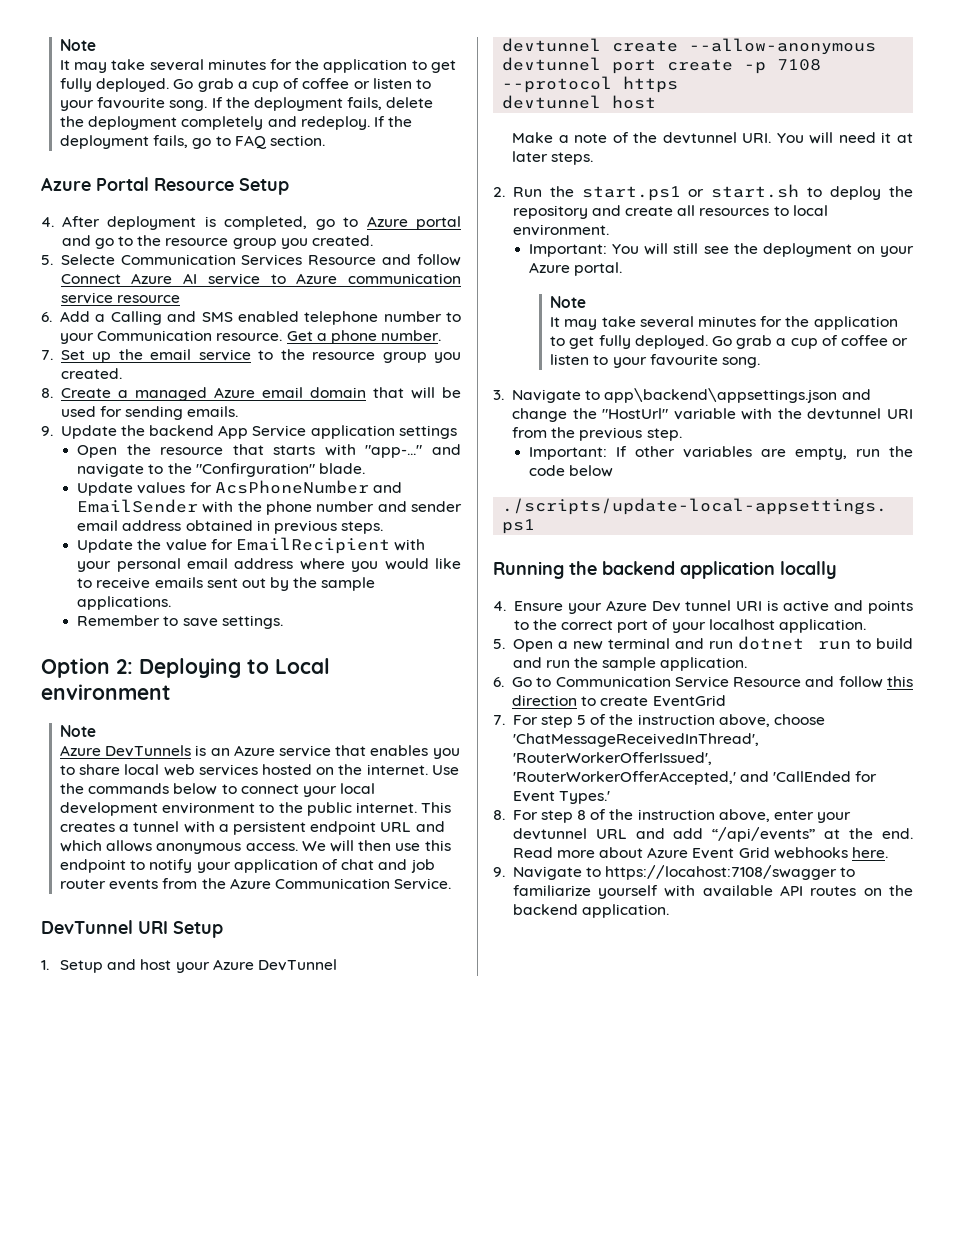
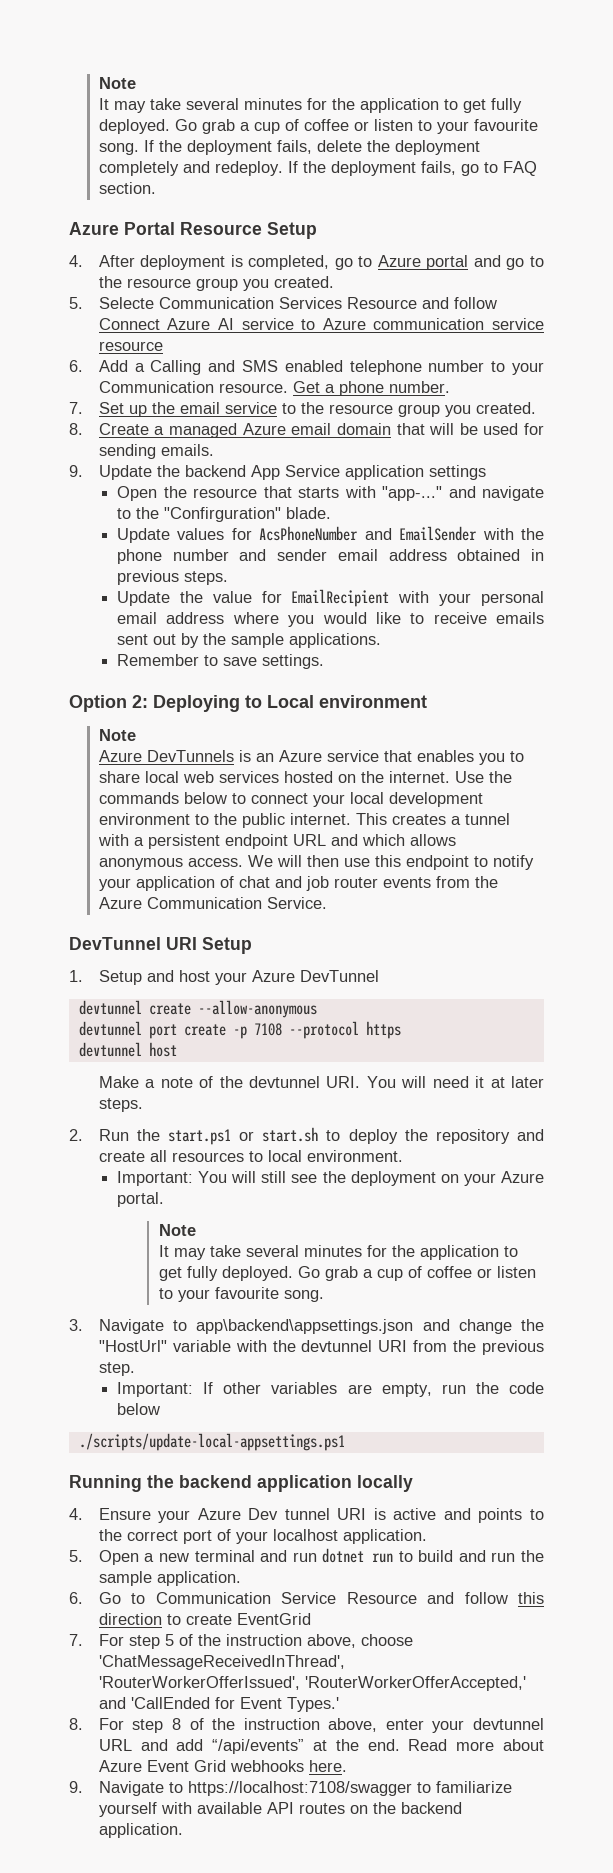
[605,865,838,880] https://locahost:7108/swagger -> [187,1781,412,1796] https://localhost:7108/swagger

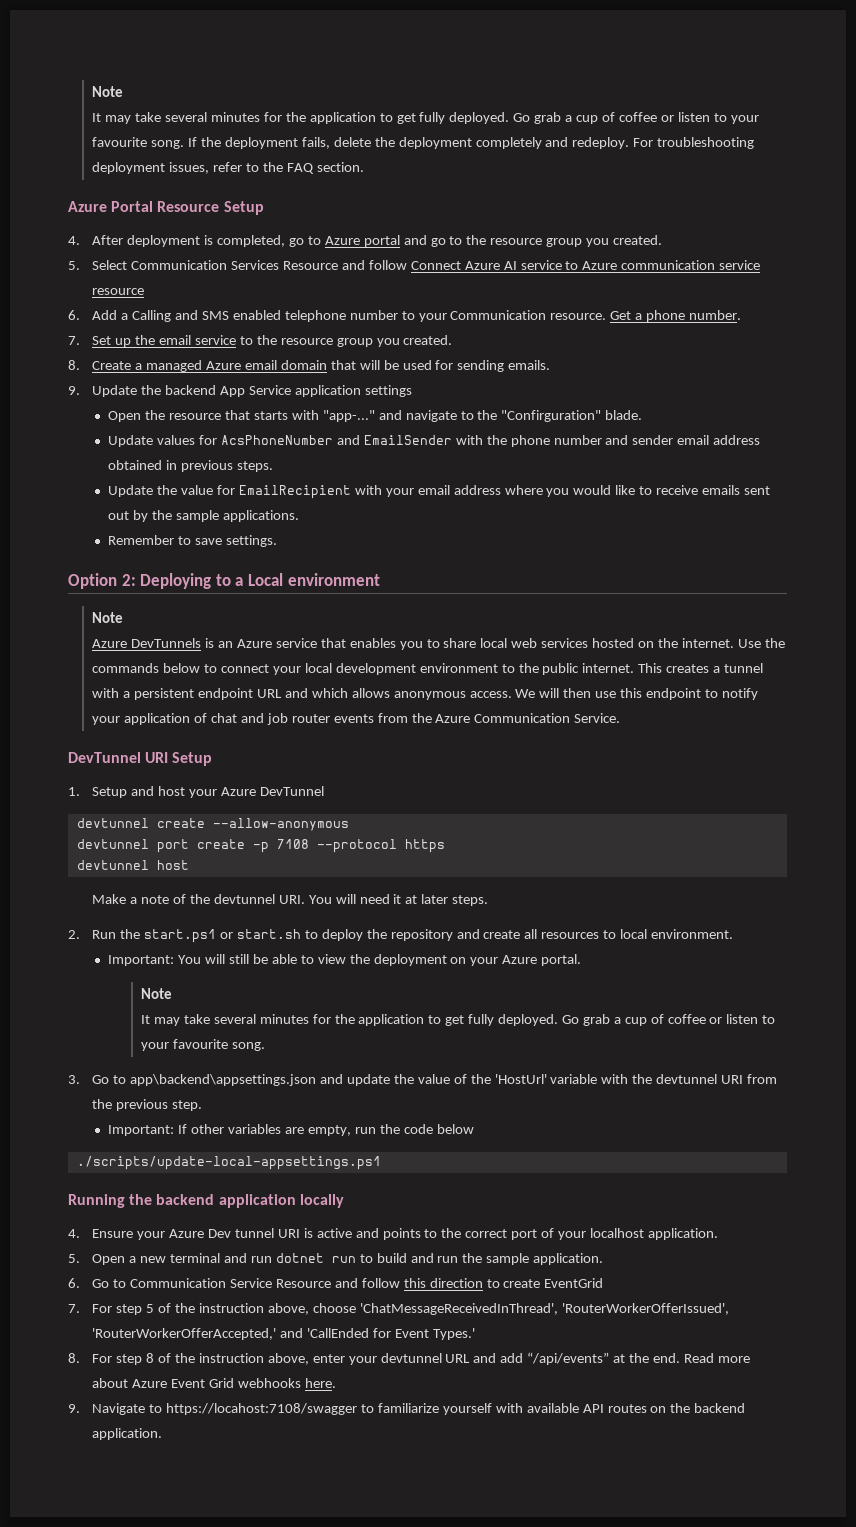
[287,161,498,176] If the deployment fails, go to -> [633,137,755,149] [92,162,283,174] For troubleshooting deployment issues, refer to the
[98,297,154,309] Selecte -> [92,260,128,270] Select
[481,591,544,606] personal -> (414, 492) none
(262, 701) none -> [235,577,244,586] a
[291,1174,318,1183] see -> [252,954,346,964] be able to view
[98,1319,164,1334] Navigate -> [92,1075,110,1084] Go
[458,1319,544,1334] [98,1340,167,1352] change the "HostUrl" -> [346,1074,547,1086] update the value of the 'HostUrl'
[187,1781,412,1796] https://localhost:7108/swagger -> [166,1403,358,1415] https://locahost:7108/swagger

